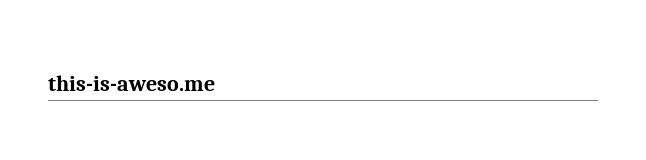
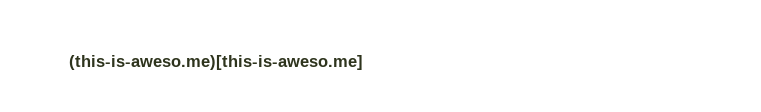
[48,75,215,91] this-is-aweso.me -> [69,55,363,70] (this-is-aweso.me)[this-is-aweso.me]

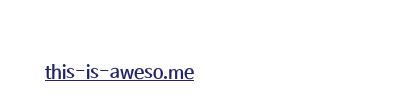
[69,55,363,70] (this-is-aweso.me)[this-is-aweso.me] -> [45,64,194,80] this-is-aweso.me

